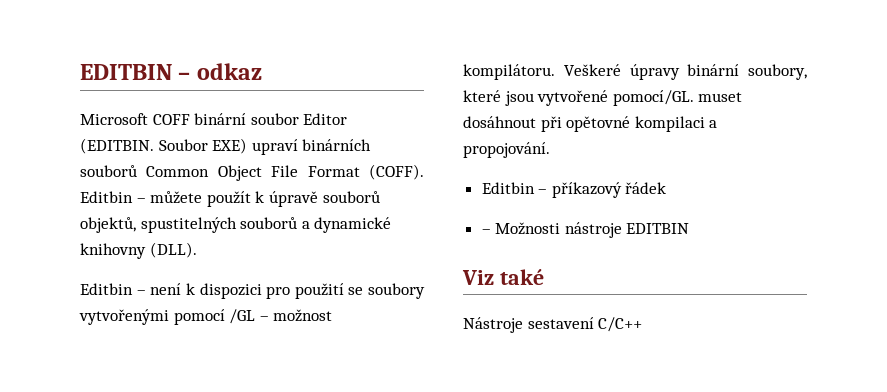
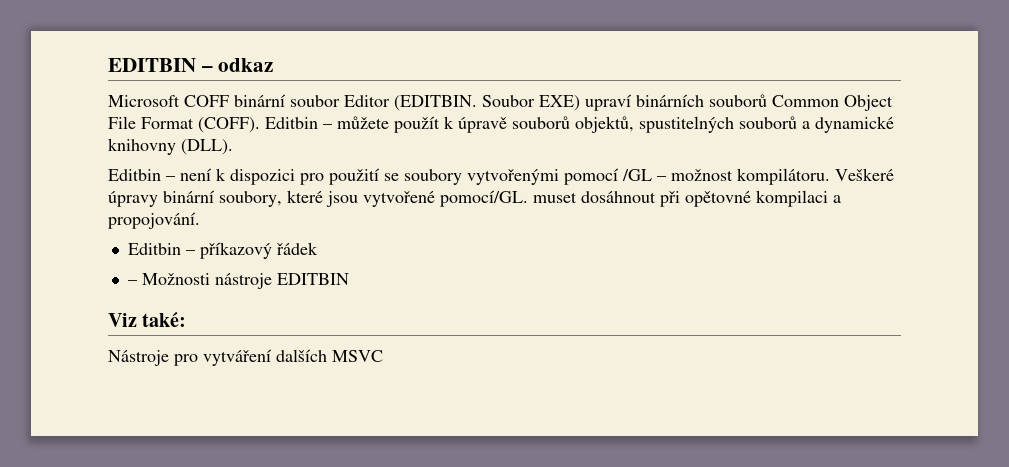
[499,269,544,285] také -> [142,312,187,327] také:
[527,317,643,332] sestavení C/C++ -> [174,349,383,366] pro vytváření dalších MSVC

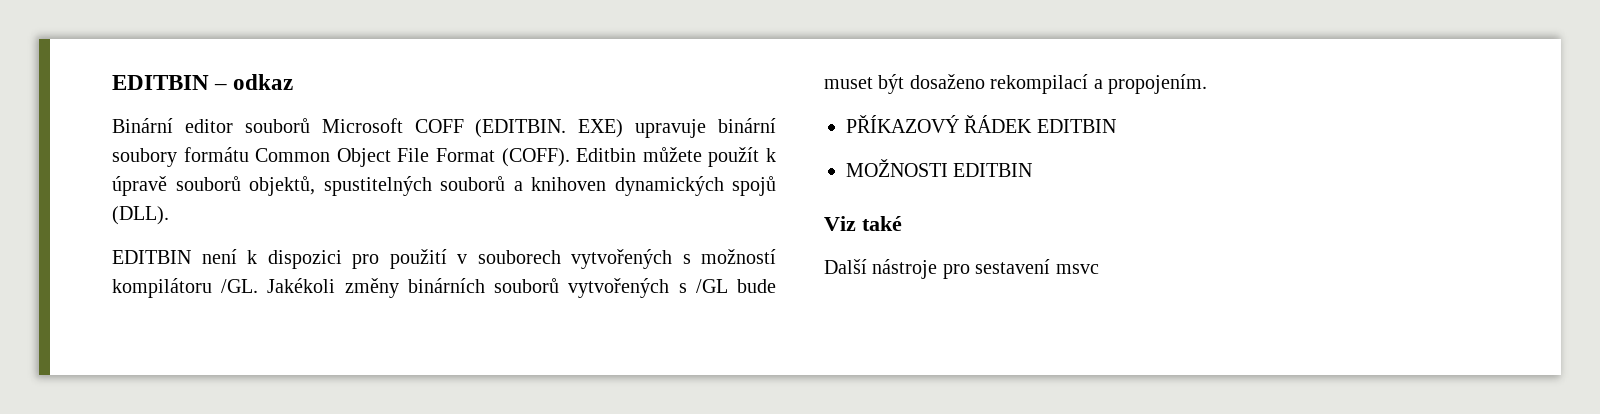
[108,94,767,111] Microsoft COFF binární soubor Editor (EDITBIN. Soubor EXE) upraví binárních souborů -> [112,118,776,138] [112,147,249,167] Binární editor souborů Microsoft COFF (EDITBIN. EXE) upravuje binární soubory formátu
[323,124,332,129] – -> (637, 155) none
[815,116,894,133] [108,138,176,155] dynamické knihovny -> [531,176,776,196] knihoven dynamických spojů
[108,169,175,181] Editbin – -> [112,250,191,264] EDITBIN
[384,168,894,185] [108,190,841,207] [108,212,200,229] [127,242,318,259] [127,273,349,289] [108,312,187,327] [108,349,383,366] se soubory vytvořenými pomocí /GL – možnost kompilátoru. Veškeré úpravy binární soubory, které jsou vytvořené pomocí/GL. muset dosáhnout při opětovné kompilaci a propojování. // Editbin – příkazový řádek // – Možnosti nástroje EDITBIN // Viz také: // Nástroje pro vytváření dalších MSVC -> [457,249,776,269] [112,278,776,298] [824,74,1207,94] [846,115,1116,133] [846,159,1033,177] [824,216,902,231] [824,259,1099,279] v souborech vytvořených s možností kompilátoru /GL. Jakékoli změny binárních souborů vytvořených s /GL bude muset být dosaženo rekompilací a propojením. // PŘÍKAZOVÝ ŘÁDEK EDITBIN // MOŽNOSTI EDITBIN // Viz také // Další nástroje pro sestavení msvc

